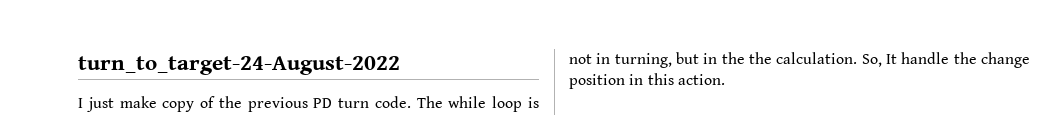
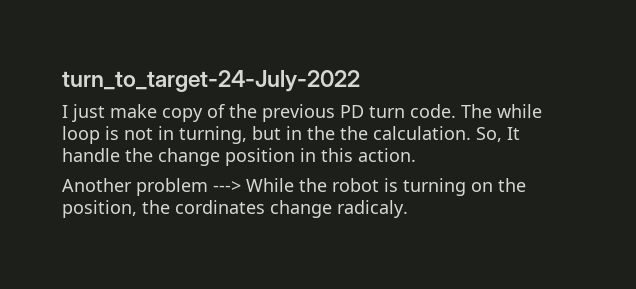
[78,56,400,75] turn_to_target-24-August-2022 -> [62,70,360,92] turn_to_target-24-July-2022
(725, 79) none -> [62,178,526,196] [62,200,408,218] // Another problem ---> While the robot is turning on the position, the cordinates change radicaly.

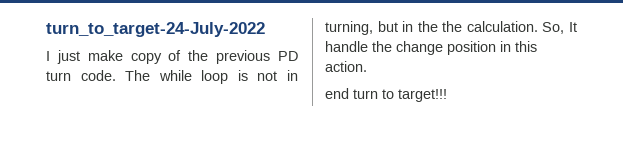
[62,178,526,196] [62,200,408,218] Another problem ---> While the robot is turning on the position, the cordinates change radicaly. -> [325,88,447,102] end turn to target!!!

